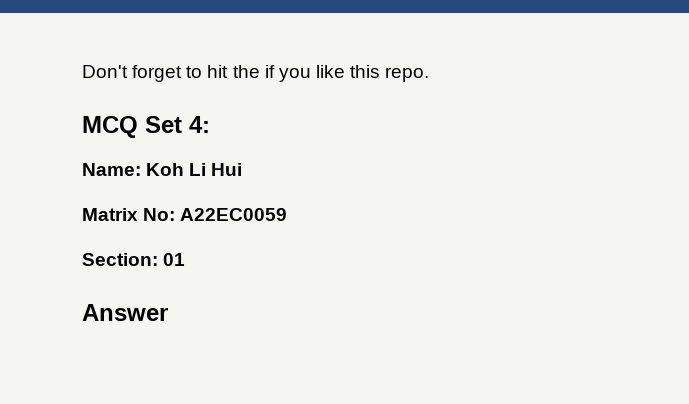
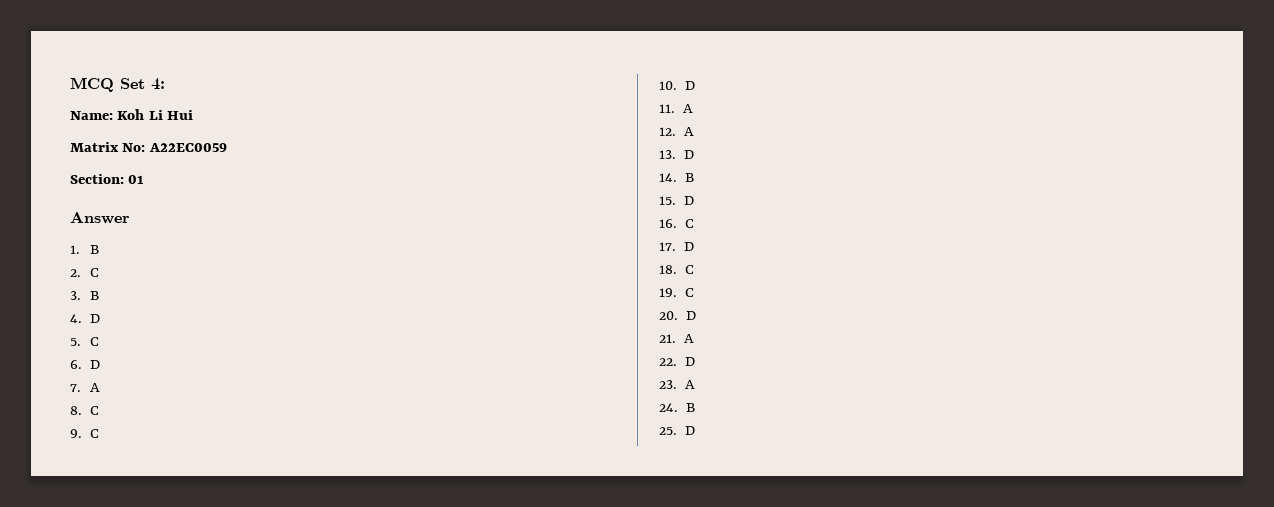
[82,65,430,82] Don't forget to hit the if you like this repo. // -> (70, 84) none
(168, 312) none -> [70,245,99,254] [70,268,99,277] [70,291,99,300] [70,314,101,323] [70,337,99,346] [70,360,101,369] [70,383,100,392] [70,406,100,415] [70,429,100,438] [659,81,696,90] [659,104,694,113] [659,127,695,136] [659,150,695,159] [659,173,695,182] [659,196,695,205] [659,219,695,228] [659,242,695,251] [659,265,695,274] [659,288,695,297] [659,311,697,320] [659,334,695,343] [659,357,696,366] [659,380,696,389] [659,403,696,412] [659,426,696,435] // 1. B // 2. C // 3. B // 4. D // 5. C // 6. D // 7. A // 8. C // 9. C // 10. D // 11. A // 12. A // 13. D // 14. B // 15. D // 16. C // 17. D // 18. C // 19. C // 20. D // 21. A // 22. D // 23. A // 24. B // 25. D

